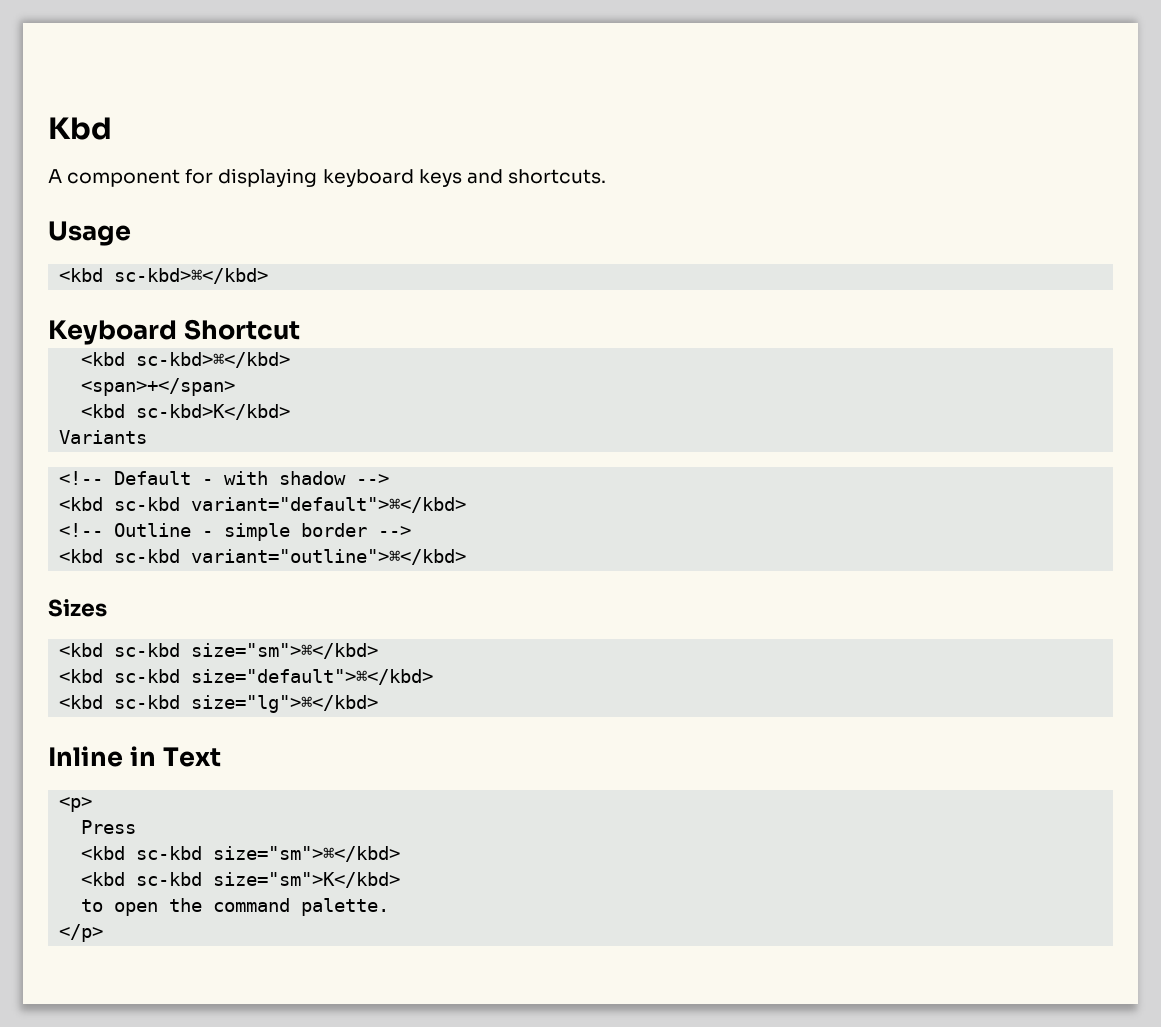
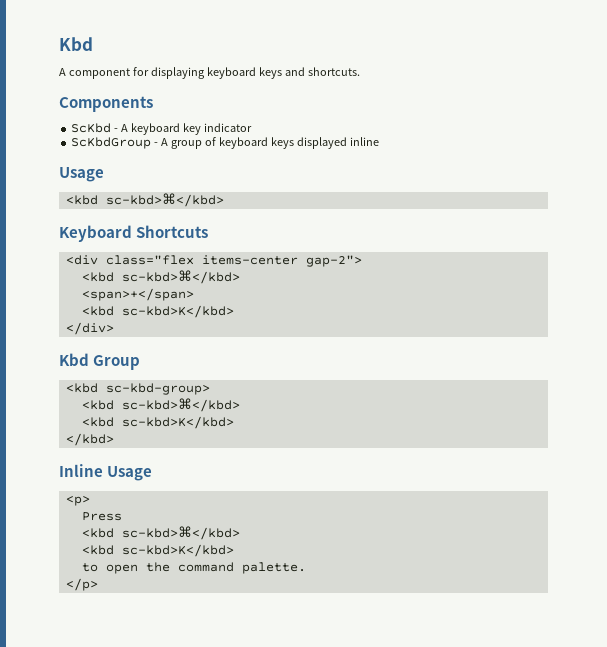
(606, 176) none -> [59,96,153,112] [71,123,252,135] [71,137,379,149] // Components // ScKbd - A keyboard key indicator // ScKbdGroup - A group of keyboard keys displayed inline
[183,319,300,340] Shortcut -> [136,225,209,238] [65,255,362,267] Shortcuts // <div class="flex items-center gap-2">
[59,430,148,444] [59,471,390,485] [59,497,467,513] [59,523,412,541] [59,549,467,565] [48,599,107,617] [59,643,379,659] [59,669,434,685] [59,695,379,713] Variants // <!-- Default - with shadow --> // <kbd sc-kbd variant="default">⌘</kbd> // <!-- Outline - simple border --> // <kbd sc-kbd variant="outline">⌘</kbd> // Sizes // <kbd sc-kbd size="sm">⌘</kbd> // <kbd sc-kbd size="default">⌘</kbd> // <kbd sc-kbd size="lg">⌘</kbd> -> [65,322,114,335] [59,353,141,370] [65,383,210,395] [81,398,240,412] [81,416,234,429] [65,433,114,446] </div> // Kbd Group // <kbd sc-kbd-group> // <kbd sc-kbd>⌘</kbd> // <kbd sc-kbd>K</kbd> // </kbd>
[129,746,221,767] in Text -> [107,466,153,481] Usage
[136,846,401,862] [81,872,401,888] sc-kbd size="sm">⌘</kbd> // <kbd sc-kbd size="sm">K</kbd> -> [121,526,240,540] [81,544,234,557] sc-kbd>⌘</kbd> // <kbd sc-kbd>K</kbd>

